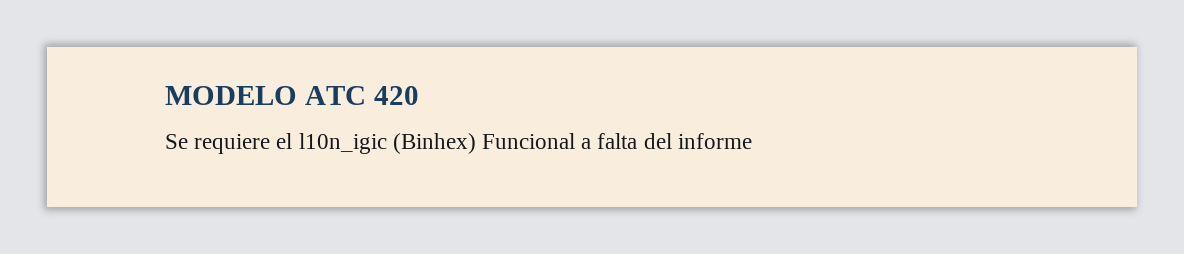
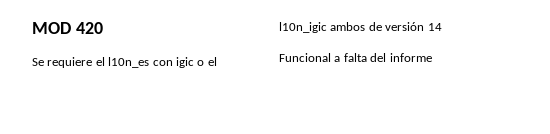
[165,86,366,105] MODELO ATC -> [32,22,71,34] MOD
[298,133,476,154] l10n_igic (Binhex) -> [108,57,217,68] [279,22,442,33] l10n_es con igic o el l10n_igic ambos de versión 14 //

